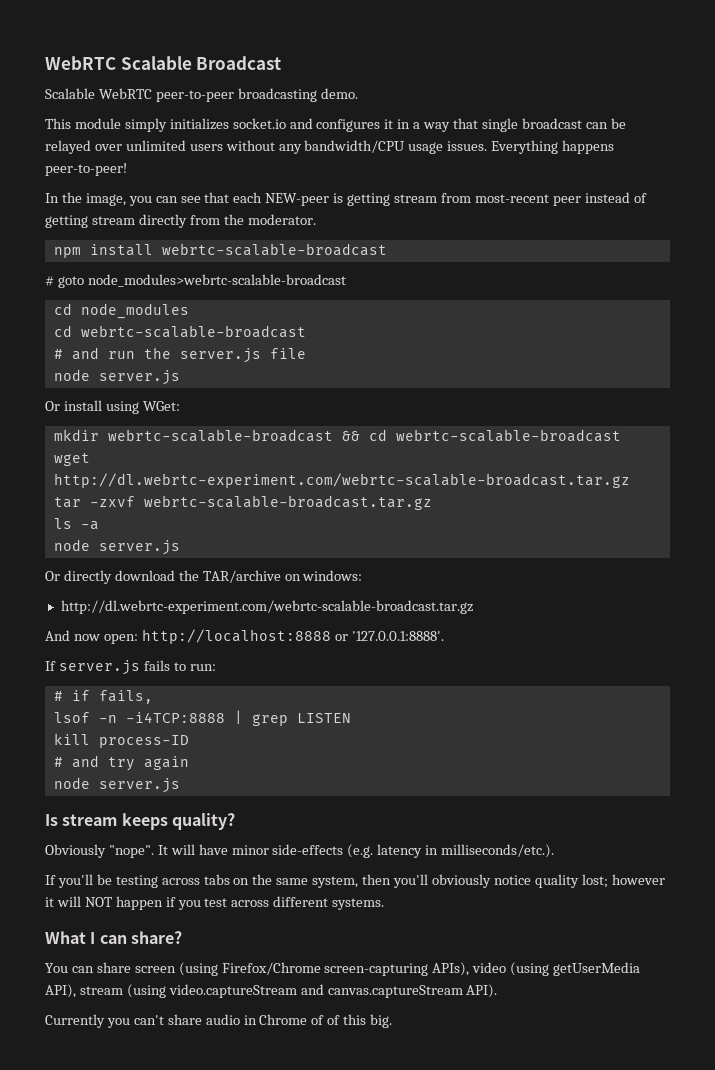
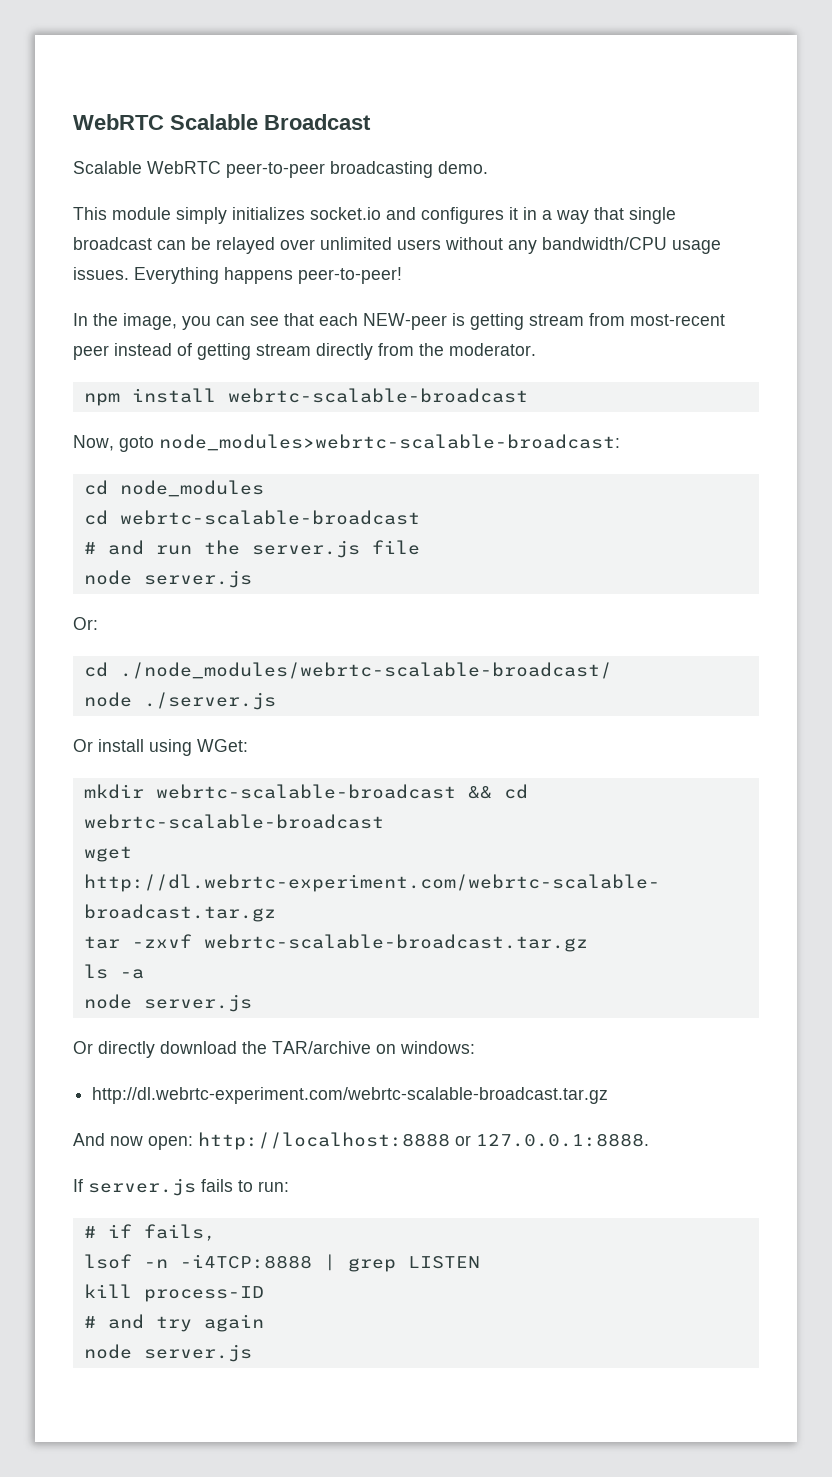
[45,274,346,288] # goto node_modules>webrtc-scalable-broadcast -> [73,434,620,452] Now, goto node_modules>webrtc-scalable-broadcast:
(180, 377) none -> [73,617,98,630] [83,662,612,679] [83,692,276,710] // Or: // cd ./node_modules/webrtc-scalable-broadcast/ // node ./server.js
[351,631,444,641] '127.0.0.1:8888'. -> [476,1133,649,1147] 127.0.0.1:8888.
[45,813,235,830] [45,844,555,858] [45,874,665,888] [45,896,385,910] [45,931,182,944] [45,962,641,976] [45,984,498,998] [45,1014,393,1028] // Is stream keeps quality? // Obviously "nope". It will have minor side-effects (e.g. latency in milliseconds/etc.). // If you'll be testing across tabs on the same system, then you'll obviously notice quality lost; however it will NOT happen if you test across different systems. // What I can share? // You can share screen (using Firefox/Chrome screen-capturing APIs), video (using getUserMedia API), stream (using video.captureStream and canvas.captureStream API). // Currently you can't share audio in Chrome of of this big. -> (252, 1353) none

